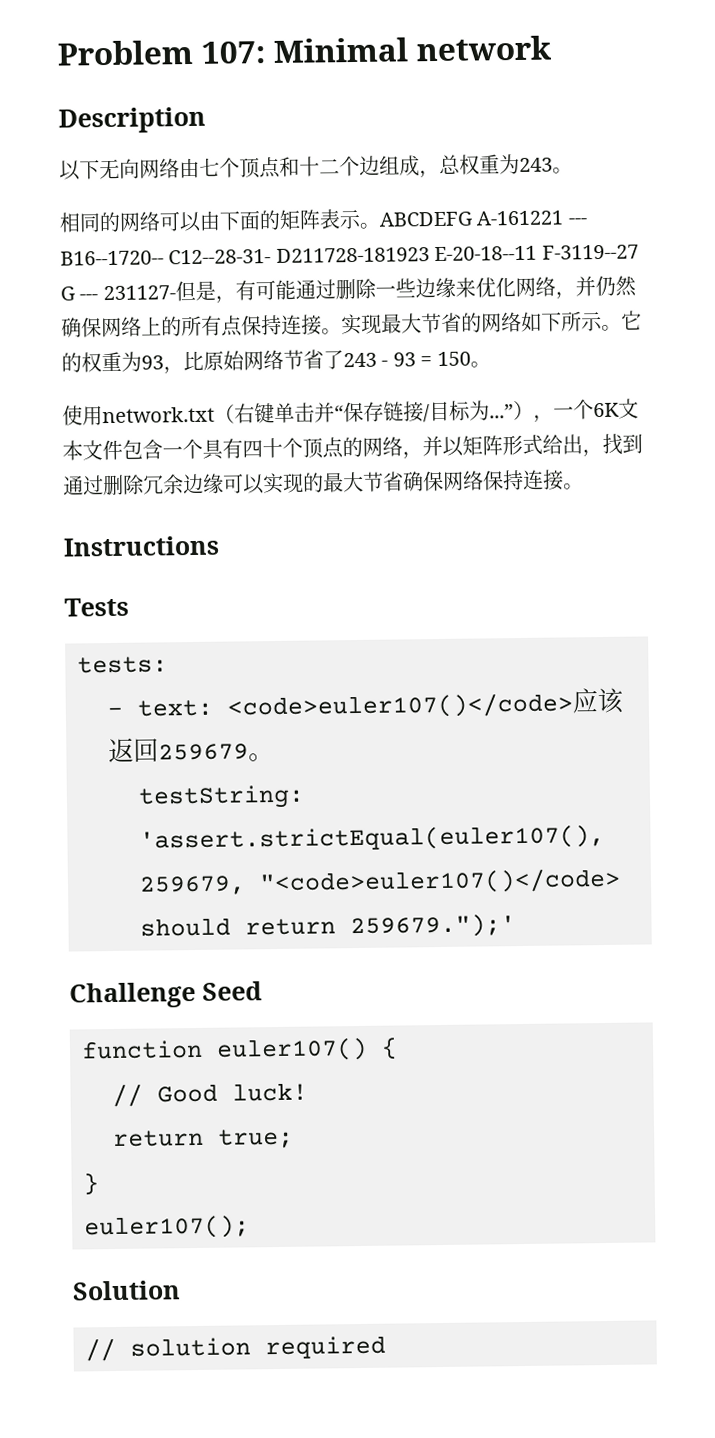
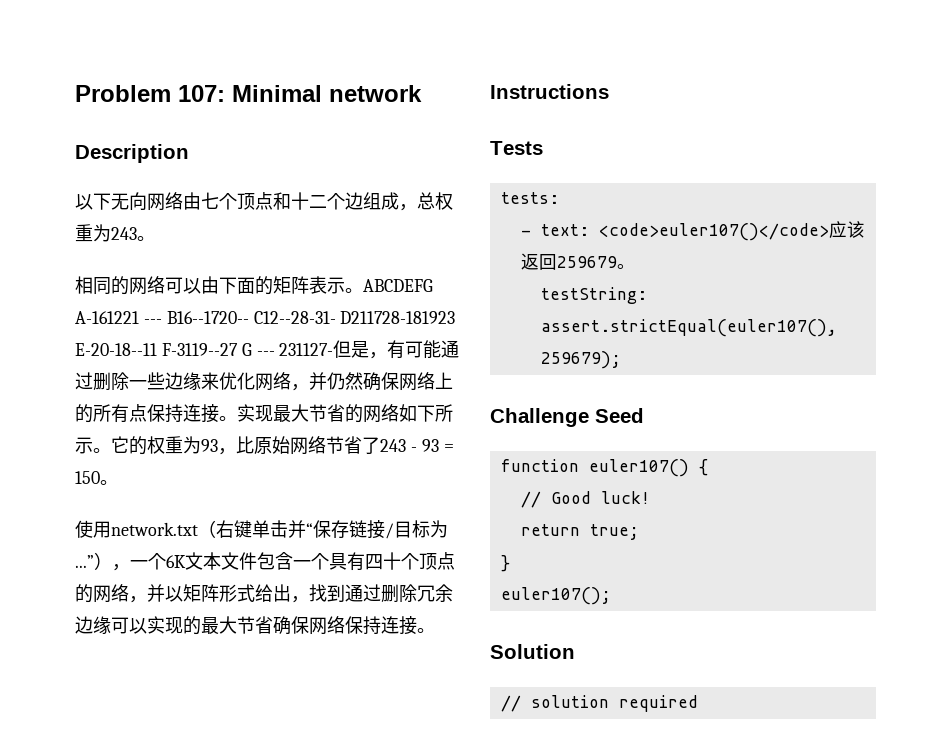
[139,824,605,853] [139,867,621,896] [140,914,516,939] 'assert.strictEqual(euler107(), 259679, "<code>euler107()</code> should return 259679.");' -> [540,319,837,337] [540,351,621,369] assert.strictEqual(euler107(), 259679);

